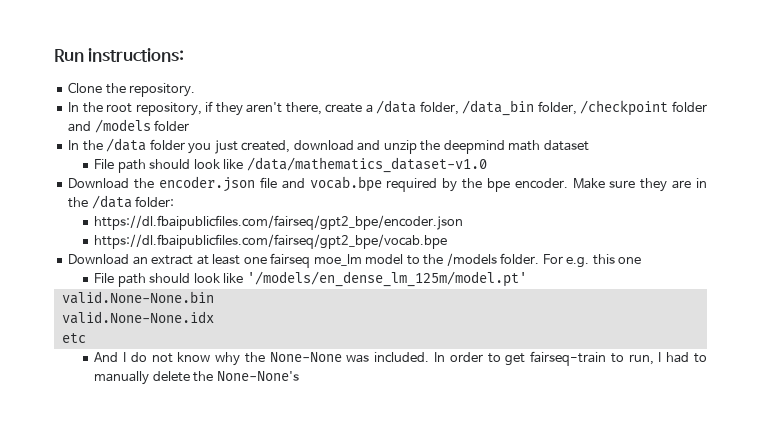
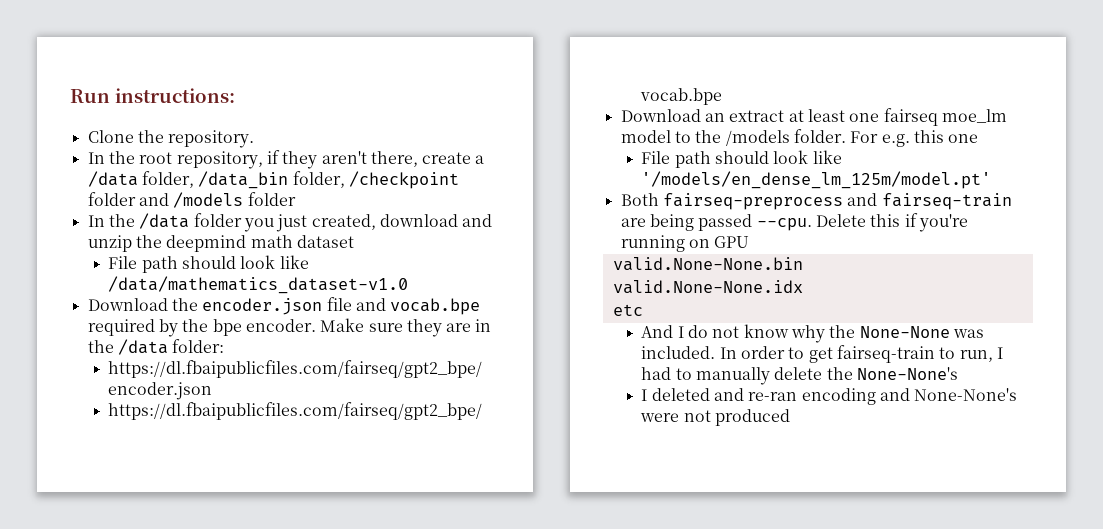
(527, 279) none -> [620,193,1012,210] [620,213,968,232] [620,235,750,252] // Both fairseq-preprocess and fairseq-train are being passed --cpu. Delete this if you're running on GPU
(299, 376) none -> [641,388,1018,405] [640,409,791,426] // I deleted and re-ran encoding and None-None's were not produced

